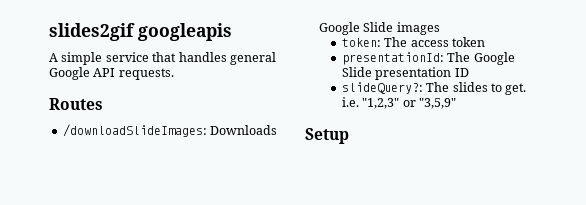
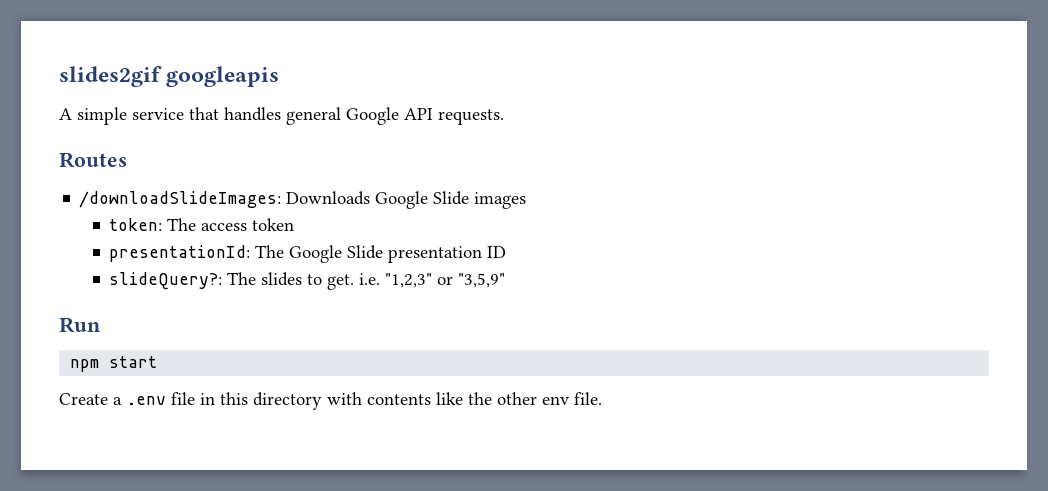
[305,128,349,144] Setup -> [59,317,101,333] [70,356,158,372] [59,392,602,410] Run // npm start // Create a .env file in this directory with contents like the other env file.

